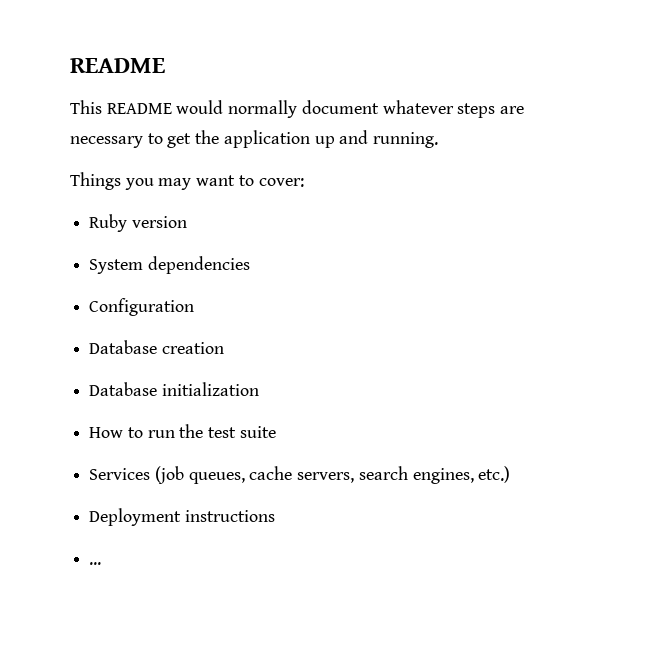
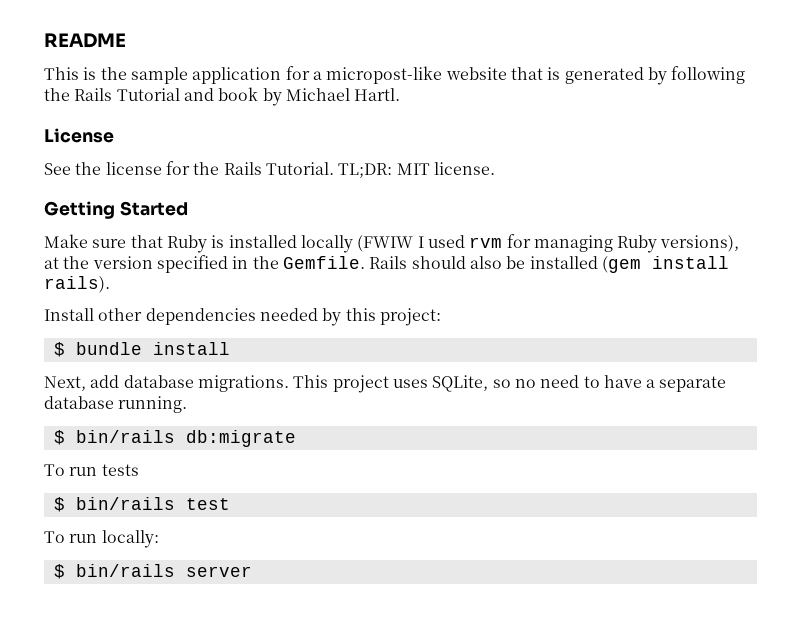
[106,100,525,118] [70,130,439,148] [70,172,304,190] [89,214,187,232] [89,256,250,274] [89,298,195,316] [89,340,224,354] [89,382,259,396] [89,424,276,438] [89,466,511,484] [89,508,275,526] [89,562,102,565] README would normally document whatever steps are necessary to get the application up and running. // Things you may want to cover: // Ruby version // System dependencies // Configuration // Database creation // Database initialization // How to run the test suite // Services (job queues, cache servers, search engines, etc.) // Deployment instructions // ... -> [83,66,746,85] [44,87,401,106] [44,128,114,143] [44,161,495,178] [44,201,188,219] [44,234,740,253] [44,255,729,273] [44,276,110,293] [44,308,441,326] [53,342,230,357] [44,375,727,393] [44,396,188,413] [53,430,296,447] [44,464,139,476] [53,497,230,512] [44,530,159,548] [53,564,252,579] is the sample application for a micropost-like website that is generated by following the Rails Tutorial and book by Michael Hartl. // License // See the license for the Rails Tutorial. TL;DR: MIT license. // Getting Started // Make sure that Ruby is installed locally (FWIW I used rvm for managing Ruby versions), at the version specified in the Gemfile. Rails should also be installed (gem install rails). // Install other dependencies needed by this project: // $ bundle install // Next, add database migrations. This project uses SQLite, so no need to have a separate database running. // $ bin/rails db:migrate // To run tests // $ bin/rails test // To run locally: // $ bin/rails server

